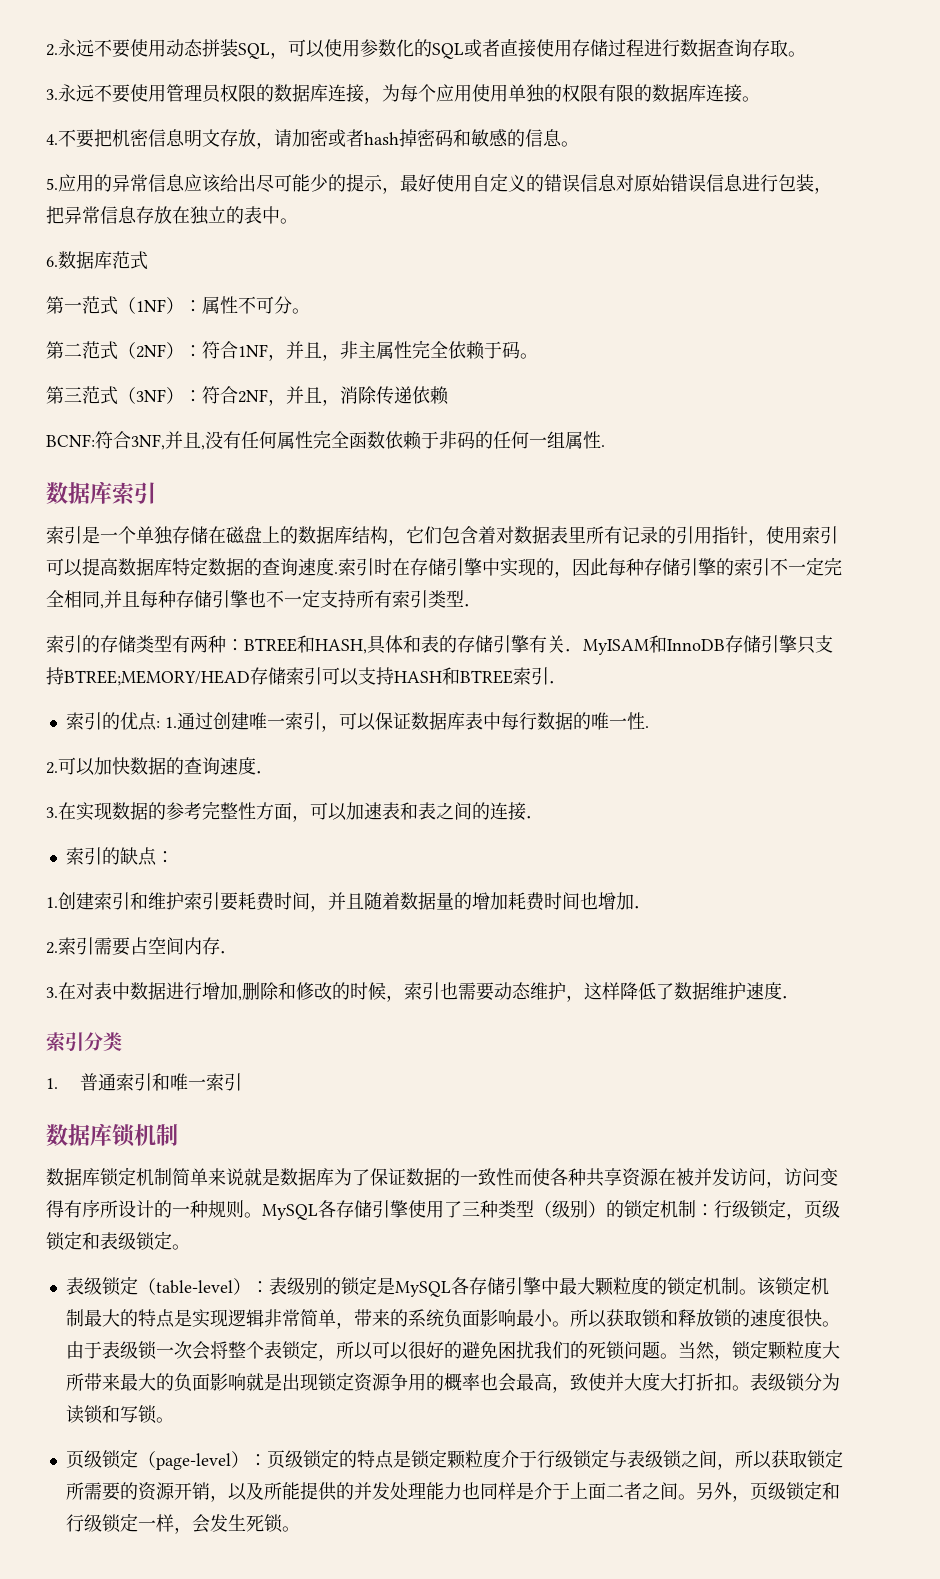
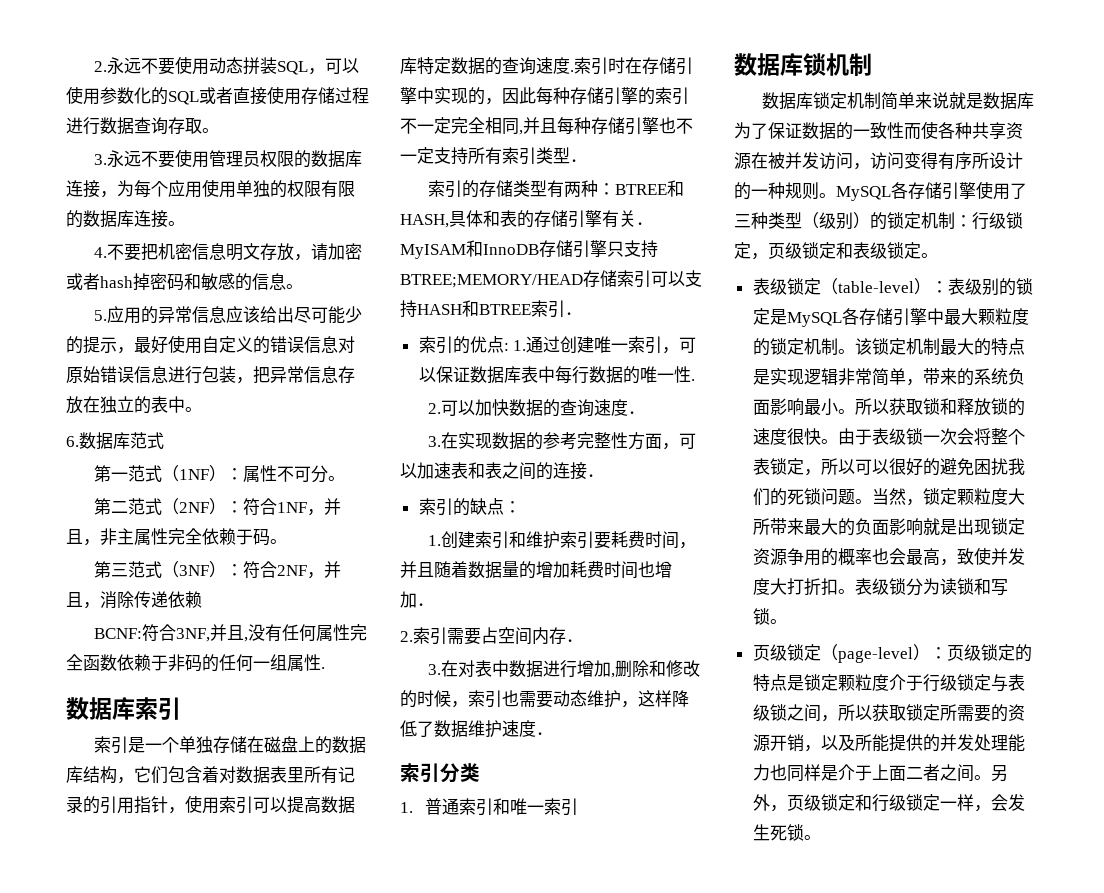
[623,1373,642,1391] 大 -> [1007,548,1025,565] 发

